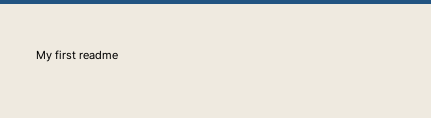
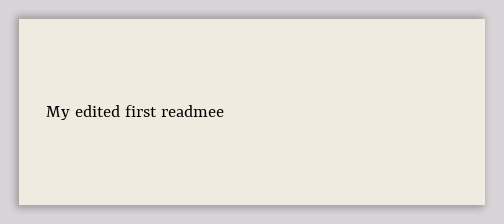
[55,50,119,60] first readme -> [74,105,224,117] edited first readmee

